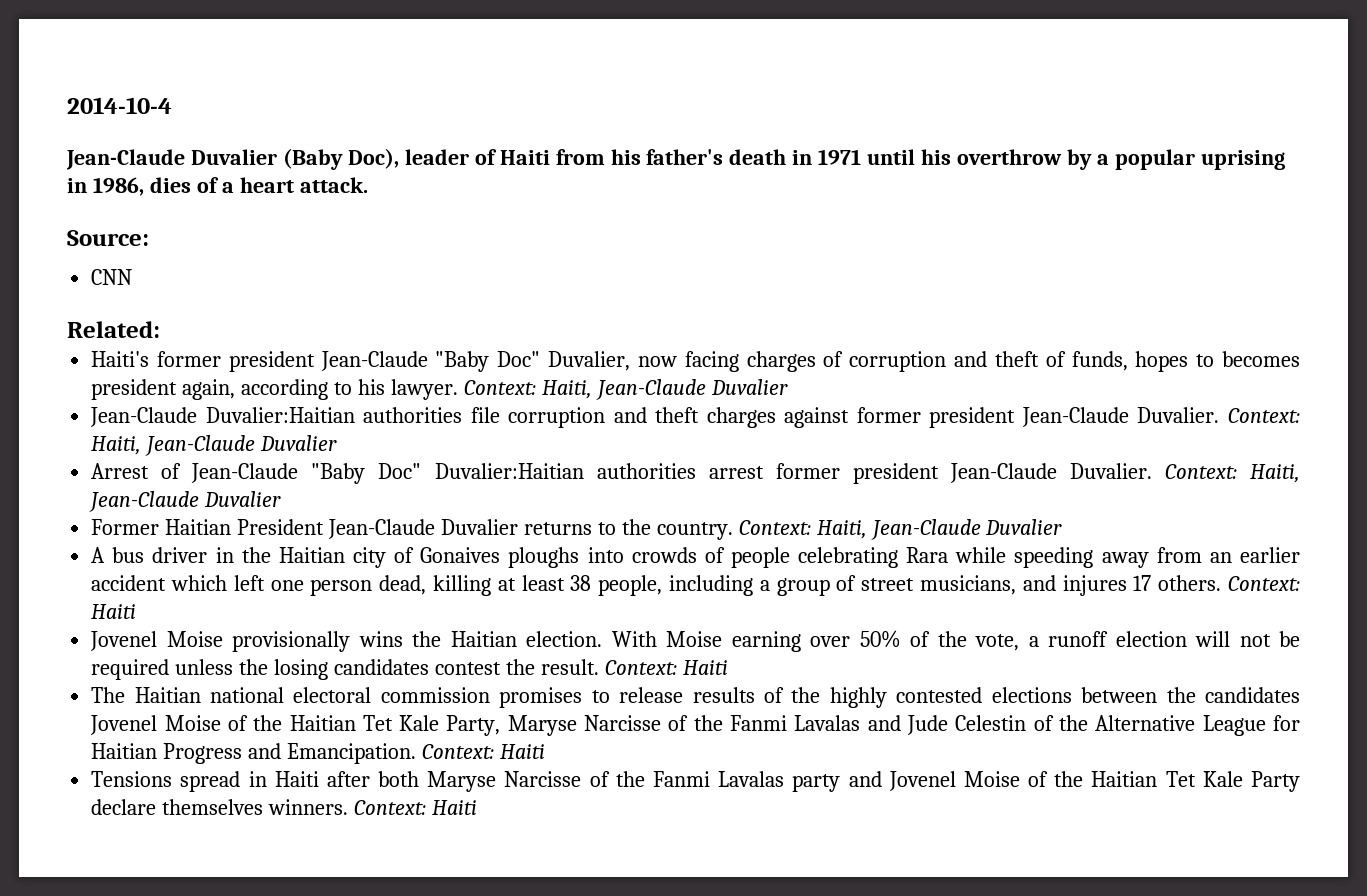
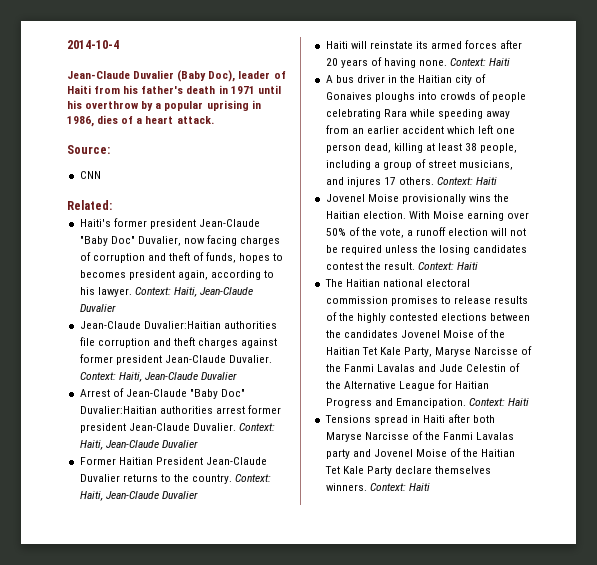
(1063, 527) none -> [325,40,523,49] [325,57,511,68] // Haiti will reinstate its armed forces after 20 years of having none. Context: Haiti

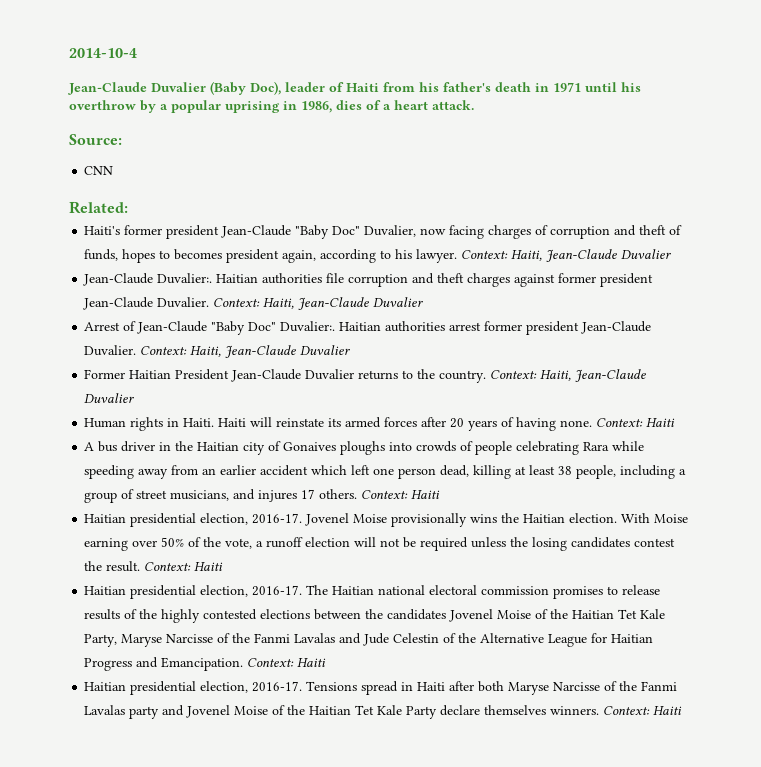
[143,321,221,329] Duvalier:Haitian -> [157,273,259,284] Duvalier:. Haitian
[79,406,157,414] Duvalier:Haitian -> [280,321,382,332] Duvalier:. Haitian
(198, 495) none -> [84,417,215,431] Human rights in Haiti.
(498, 181) none -> [84,513,303,527] Haitian presidential election, 2016-17.
(479, 266) none -> [84,585,303,599] Haitian presidential election, 2016-17.
(530, 402) none -> [84,681,303,695] Haitian presidential election, 2016-17.

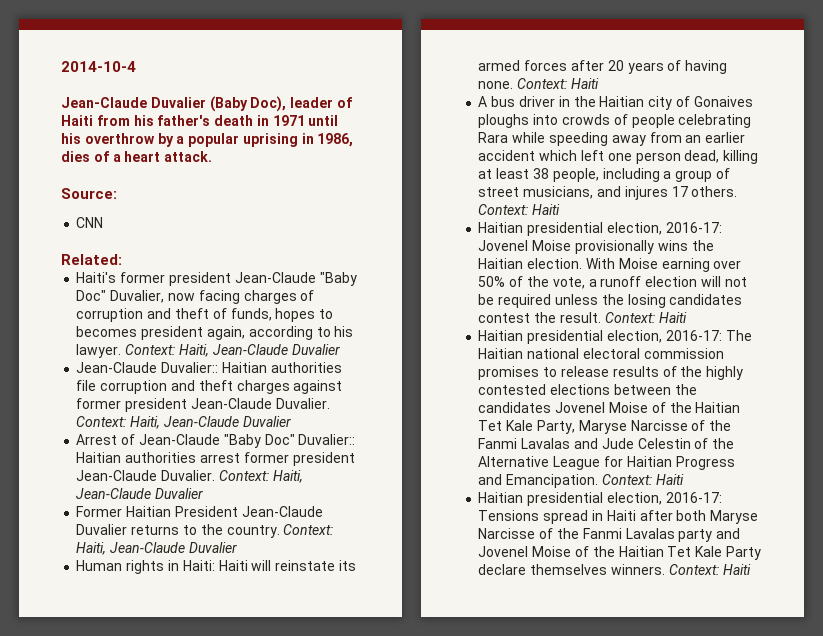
[157,273,213,284] Duvalier:. -> [161,362,219,373] Duvalier::
[280,321,336,332] Duvalier:. -> [298,434,356,445] Duvalier::
[183,418,215,427] Haiti. -> [182,560,215,571] Haiti:
[252,513,303,524] 2016-17. -> [665,222,722,233] 2016-17:
[252,585,303,596] 2016-17. -> [665,330,722,341] 2016-17:
[252,681,303,692] 2016-17. -> [665,492,722,503] 2016-17:

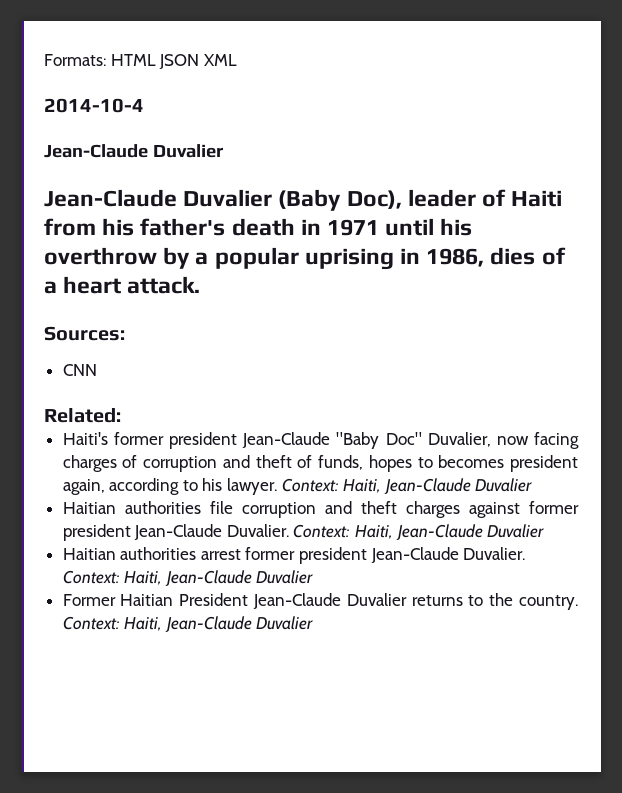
(61, 66) none -> [44,54,237,69] Formats: HTML JSON XML //
(206, 102) none -> [44,189,273,207] // Jean-Claude Duvalier
[61,188,117,199] Source: -> [44,326,125,341] Sources:
[76,362,219,373] Jean-Claude Duvalier:: -> (533, 485) none
[76,434,356,448] Arrest of Jean-Claude "Baby Doc" Duvalier:: -> (545, 531) none
[76,560,356,574] [478,60,728,74] [478,78,599,89] [478,96,753,110] [478,114,752,128] [478,132,746,146] [478,150,759,164] [478,168,730,182] [478,186,738,200] [478,204,561,215] [478,222,722,236] [478,240,714,254] [478,258,742,272] [478,276,747,289] [478,294,743,308] [478,312,687,323] [478,330,752,344] [478,348,724,359] [478,366,744,380] [478,384,697,395] [478,402,741,413] [478,420,732,434] [478,438,735,449] [478,456,735,470] [478,474,684,488] [478,492,722,506] [478,510,759,524] [478,528,741,542] [478,546,761,560] [478,564,751,575] // Human rights in Haiti: Haiti will reinstate its armed forces after 20 years of having none. Context: Haiti // A bus driver in the Haitian city of Gonaives ploughs into crowds of people celebrating Rara while speeding away from an earlier accident which left one person dead, killing at least 38 people, including a group of street musicians, and injures 17 others. Context: Haiti // Haitian presidential election, 2016-17: Jovenel Moise provisionally wins the Haitian election. With Moise earning over 50% of the vote, a runoff election will not be required unless the losing candidates contest the result. Context: Haiti // Haitian presidential election, 2016-17: The Haitian national electoral commission promises to release results of the highly contested elections between the candidates Jovenel Moise of the Haitian Tet Kale Party, Maryse Narcisse of the Fanmi Lavalas and Jude Celestin of the Alternative League for Haitian Progress and Emancipation. Context: Haiti // Haitian presidential election, 2016-17: Tensions spread in Haiti after both Maryse Narcisse of the Fanmi Lavalas party and Jovenel Moise of the Haitian Tet Kale Party declare themselves winners. Context: Haiti -> (314, 623) none

